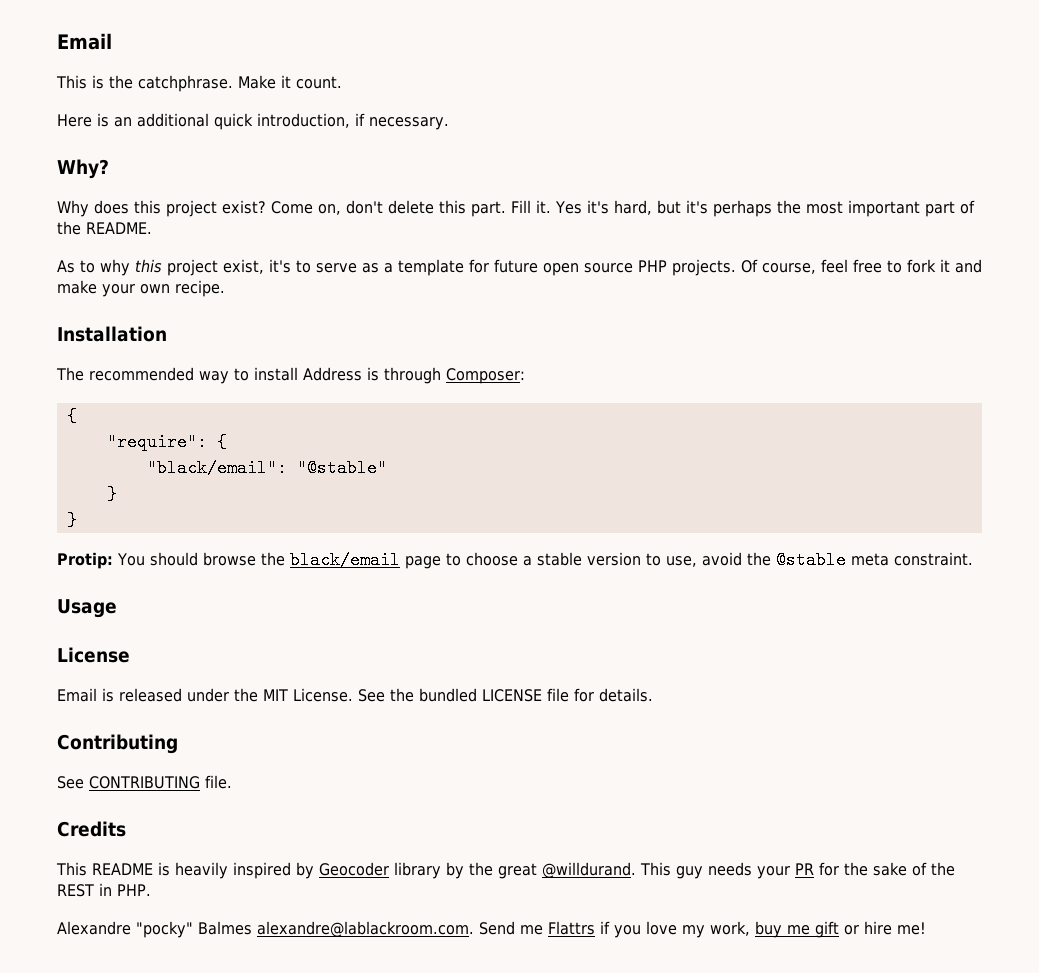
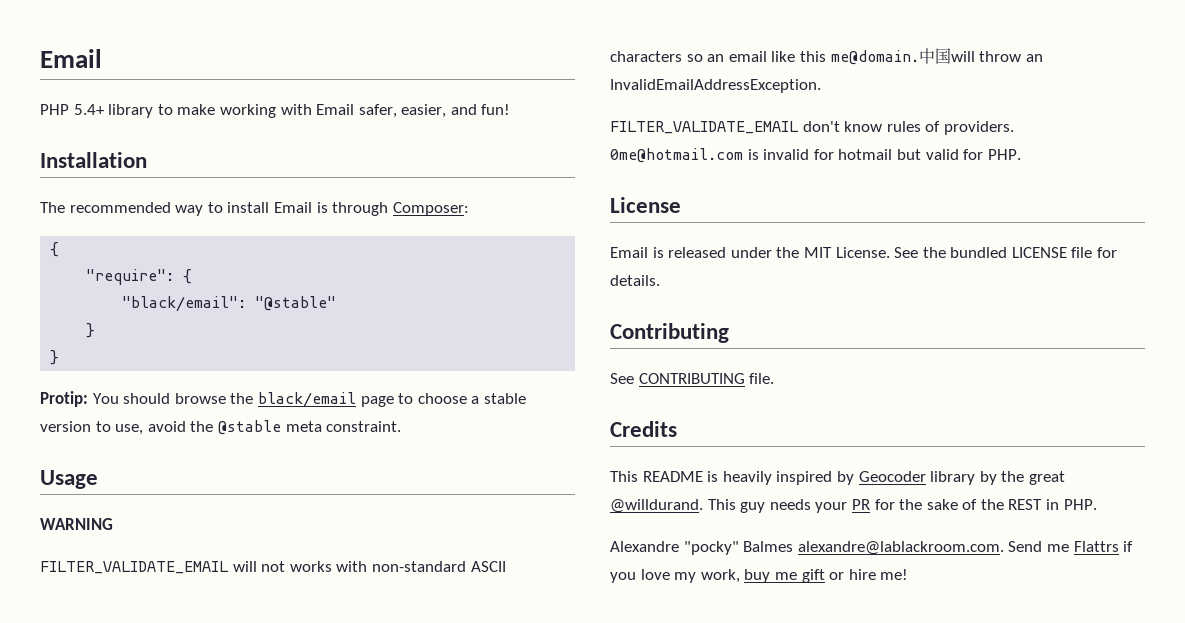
[56,75,342,92] [57,113,449,130] [57,159,109,179] [57,200,975,217] [57,221,152,235] [57,259,982,276] [57,280,225,297] This is the catchphrase. Make it count. // Here is an additional quick introduction, if necessary. // Why? // Why does this project exist? Come on, don't delete this part. Fill it. Yes it's hard, but it's perhaps the most important part of the README. // As to why this project exist, it's to serve as a template for future open source PHP projects. Of course, feel free to fork it and make your own recipe. -> [40,104,511,118] PHP 5.4+ library to make working with Email safer, easier, and fun!
[303,367,362,381] Address -> [273,202,312,213] Email
(117, 608) none -> [40,518,113,530] [40,561,506,574] [610,48,1043,65] [610,79,821,93] [610,121,1014,135] [610,148,1021,163] // WARNING // FILTER_VALIDATE_EMAIL will not works with non-standard ASCII characters so an email like this me@domain.中国will throw an InvalidEmailAddressException. // FILTER_VALIDATE_EMAIL don't know rules of providers. 0me@hotmail.com is invalid for hotmail but valid for PHP.

